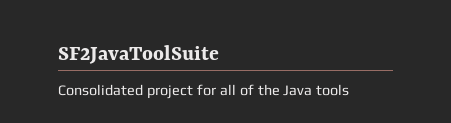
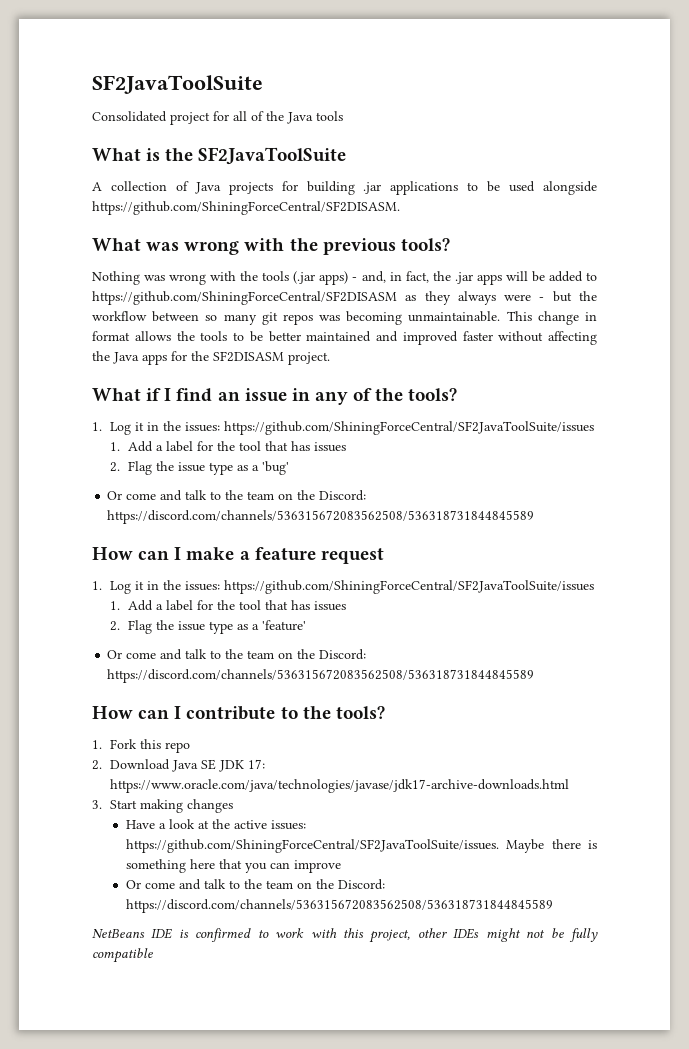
(350, 90) none -> [92,147,347,165] [92,181,598,195] [92,201,400,215] [92,238,450,255] [92,271,597,285] [92,291,597,305] [92,311,597,325] [92,331,597,345] [92,351,330,365] [92,388,458,405] [92,421,595,435] [110,441,347,452] [110,461,290,475] [107,490,367,501] [107,510,535,524] [92,547,384,564] [92,580,595,594] [110,600,347,611] [110,620,307,634] [107,649,367,660] [107,669,535,683] [92,706,385,720] [92,739,191,753] [92,759,266,772] [110,779,570,793] [92,799,234,813] [125,819,306,830] [125,839,597,853] [125,859,341,873] [125,879,385,890] [125,899,553,913] [92,928,598,943] [92,948,153,963] // What is the SF2JavaToolSuite // A collection of Java projects for building .jar applications to be used alongside https://github.com/ShiningForceCentral/SF2DISASM. // What was wrong with the previous tools? // Nothing was wrong with the tools (.jar apps) - and, in fact, the .jar apps will be added to https://github.com/ShiningForceCentral/SF2DISASM as they always were - but the workflow between so many git repos was becoming unmaintainable. This change in format allows the tools to be better maintained and improved faster without affecting the Java apps for the SF2DISASM project. // What if I find an issue in any of the tools? // 1. Log it in the issues: https://github.com/ShiningForceCentral/SF2JavaToolSuite/issues // 1. Add a label for the tool that has issues // 2. Flag the issue type as a 'bug' // Or come and talk to the team on the Discord: https://discord.com/channels/536315672083562508/536318731844845589 // How can I make a feature request // 1. Log it in the issues: https://github.com/ShiningForceCentral/SF2JavaToolSuite/issues // 1. Add a label for the tool that has issues // 2. Flag the issue type as a 'feature' // Or come and talk to the team on the Discord: https://discord.com/channels/536315672083562508/536318731844845589 // How can I contribute to the tools? // 1. Fork this repo // 2. Download Java SE JDK 17: https://www.oracle.com/java/technologies/javase/jdk17-archive-downloads.html // 3. Start making changes // Have a look at the active issues: https://github.com/ShiningForceCentral/SF2JavaToolSuite/issues. Maybe there is something here that you can improve // Or come and talk to the team on the Discord: https://discord.com/channels/536315672083562508/536318731844845589 // NetBeans IDE is confirmed to work with this project, other IDEs might not be fully compatible

